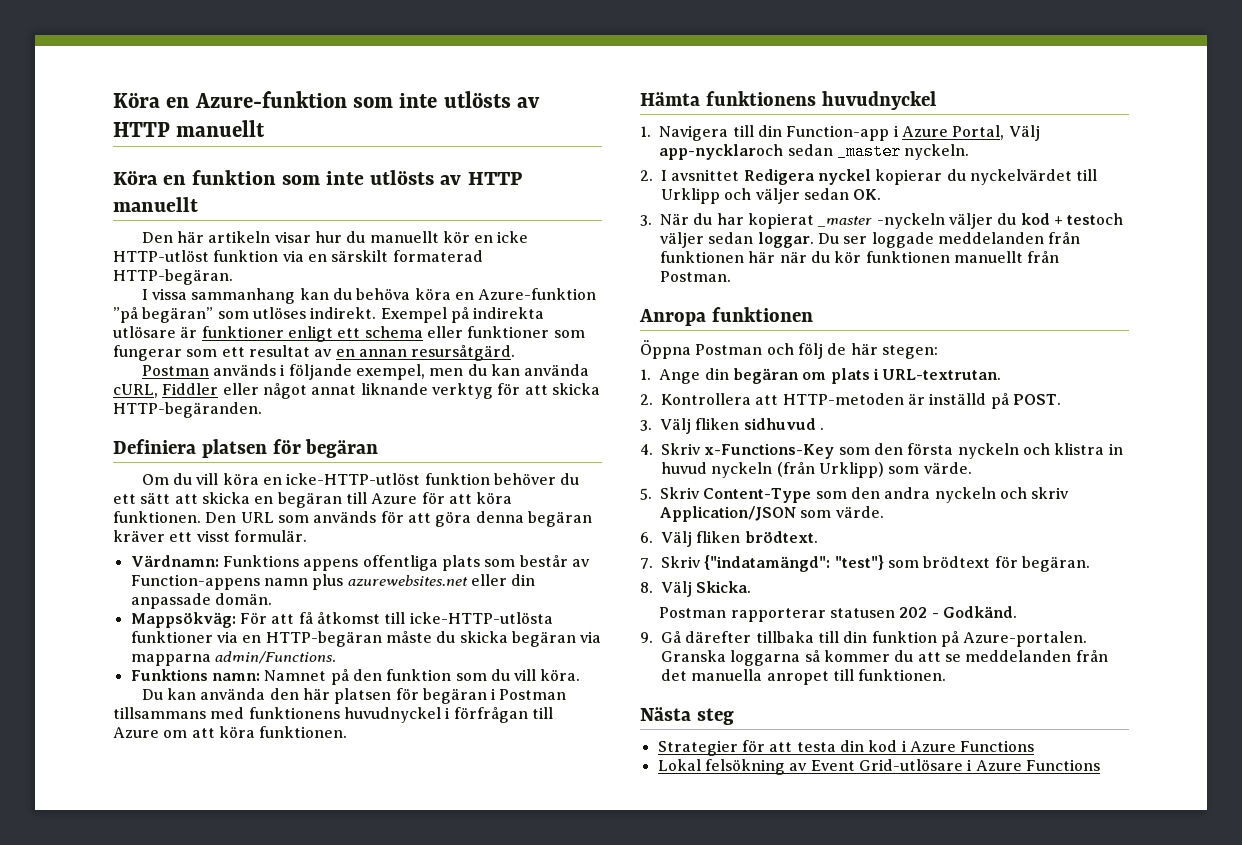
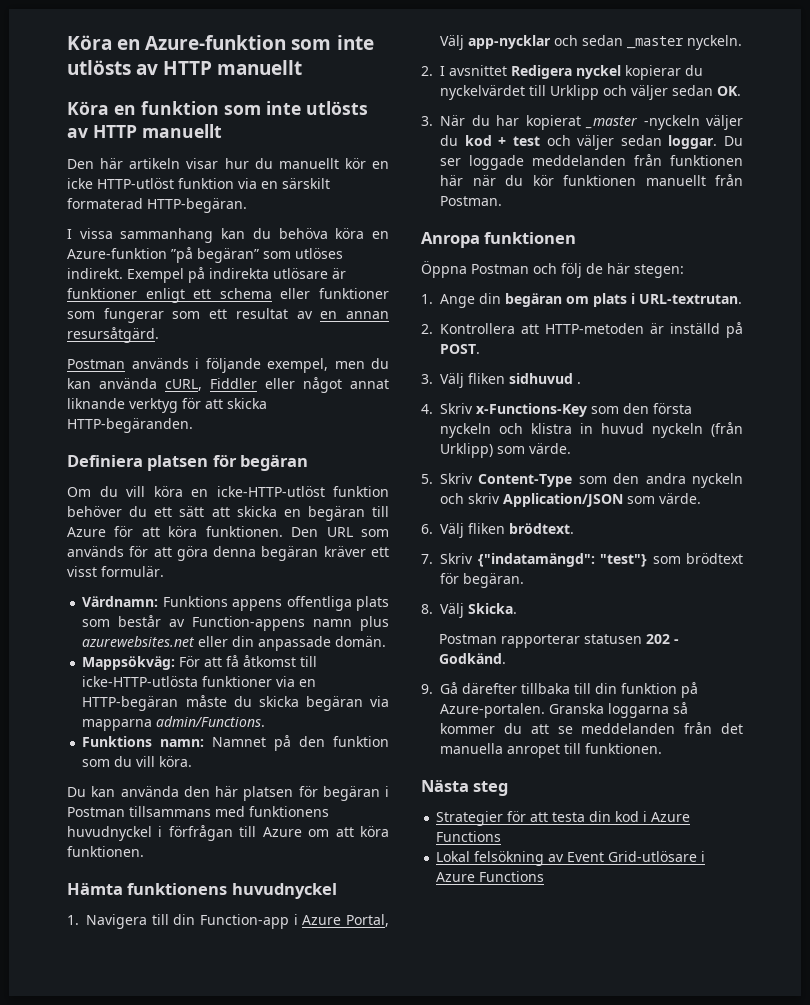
[659,144,784,160] app-nycklaroch -> [468,35,578,49] app-nycklar och
[1067,213,1124,225] testoch -> [512,135,571,146] test och

